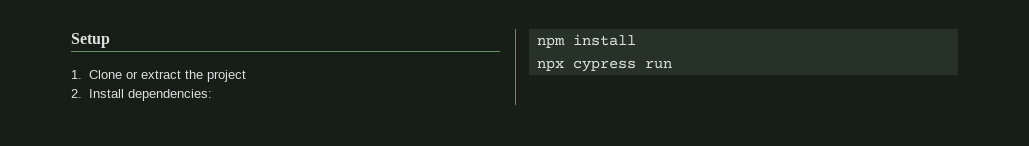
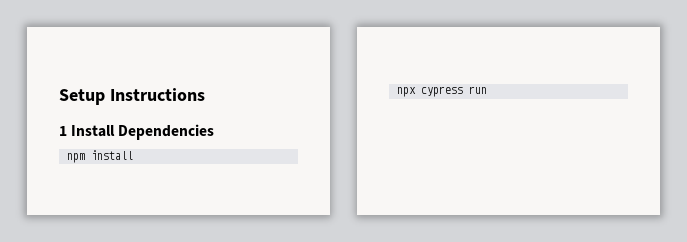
[71,70,246,82] [71,89,212,101] // 1. Clone or extract the project // 2. Install dependencies: -> [109,88,205,101] [59,124,215,140] Instructions // 1 Install Dependencies

